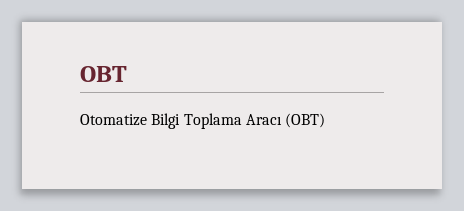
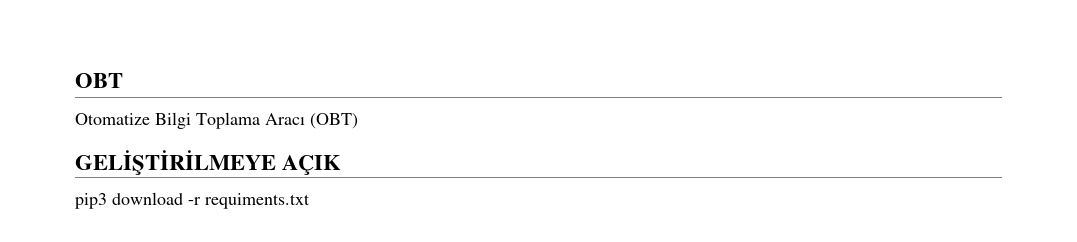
(326, 120) none -> [75,150,342,175] [75,192,310,209] // GELİŞTİRİLMEYE AÇIK // pip3 download -r requiments.txt

